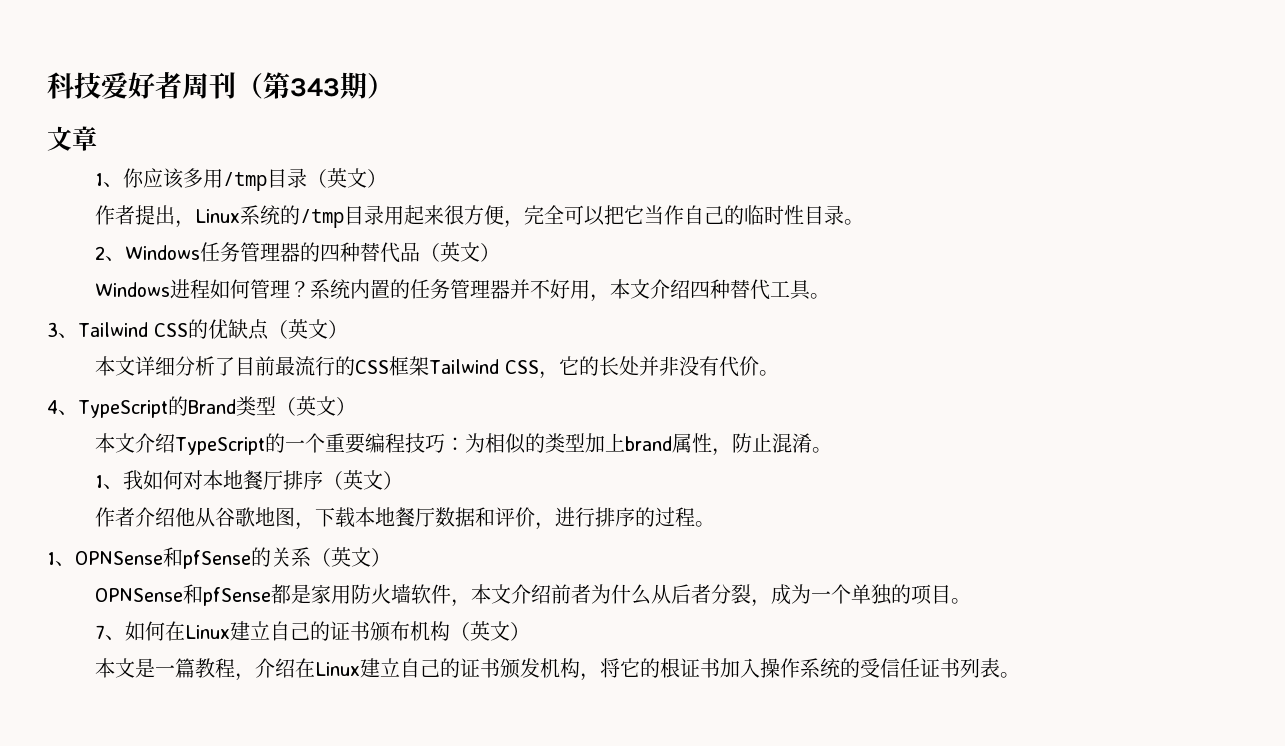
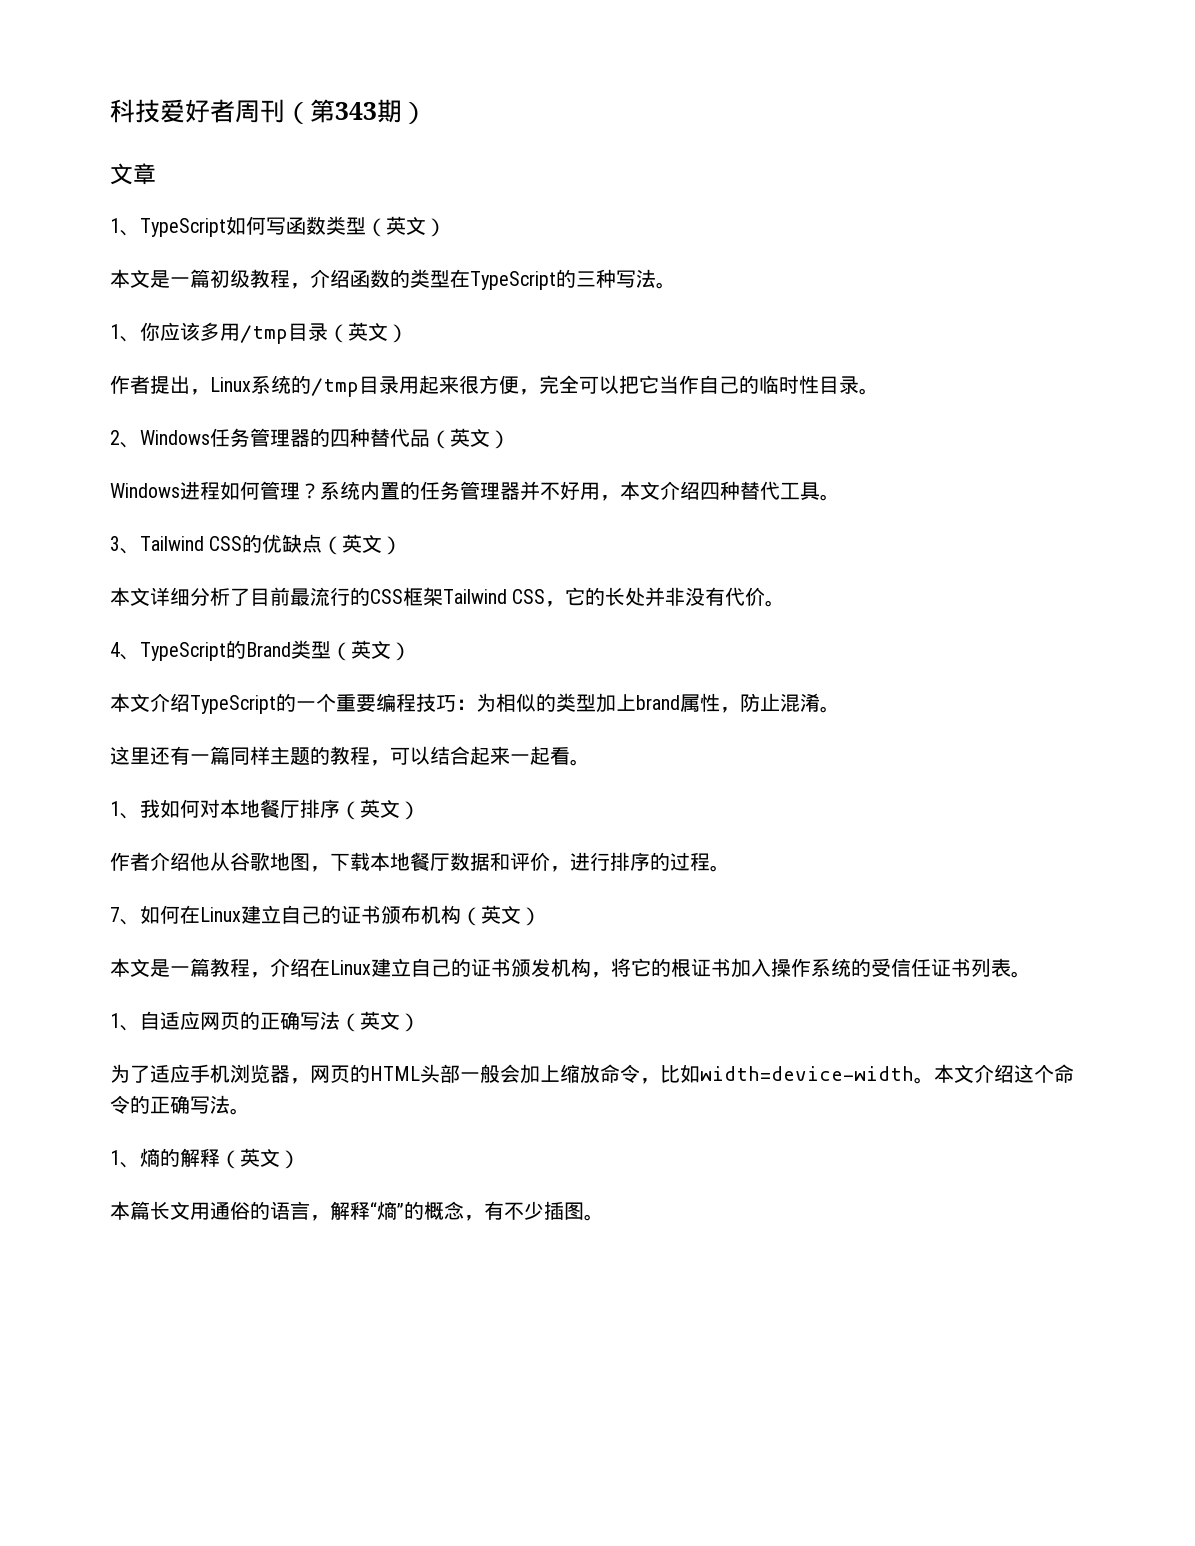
(97, 138) none -> [110,216,446,237] [110,269,676,290] // 1、TypeScript如何写函数类型（英文） // 本文是一篇初级教程，介绍函数的类型在TypeScript的三种写法。
(832, 450) none -> [110,746,590,766] // 这里还有一篇同样主题的教程，可以结合起来一起看。
[47,547,391,569] [94,584,971,607] // 1、OPNSense和pfSense的关系（英文） // OPNSense和pfSense都是家用防火墙软件，本文介绍前者为什么从后者分裂，成为一个单独的项目。 -> (730, 868) none
(1020, 675) none -> [110,1011,420,1032] [110,1064,1074,1084] [110,1095,250,1115] [110,1148,300,1169] [110,1201,604,1221] // 1、自适应网页的正确写法（英文） // 为了适应手机浏览器，网页的HTML头部一般会加上缩放命令，比如width=device-width。本文介绍这个命令的正确写法。 // 1、熵的解释（英文） // 本篇长文用通俗的语言，解释“熵”的概念，有不少插图。

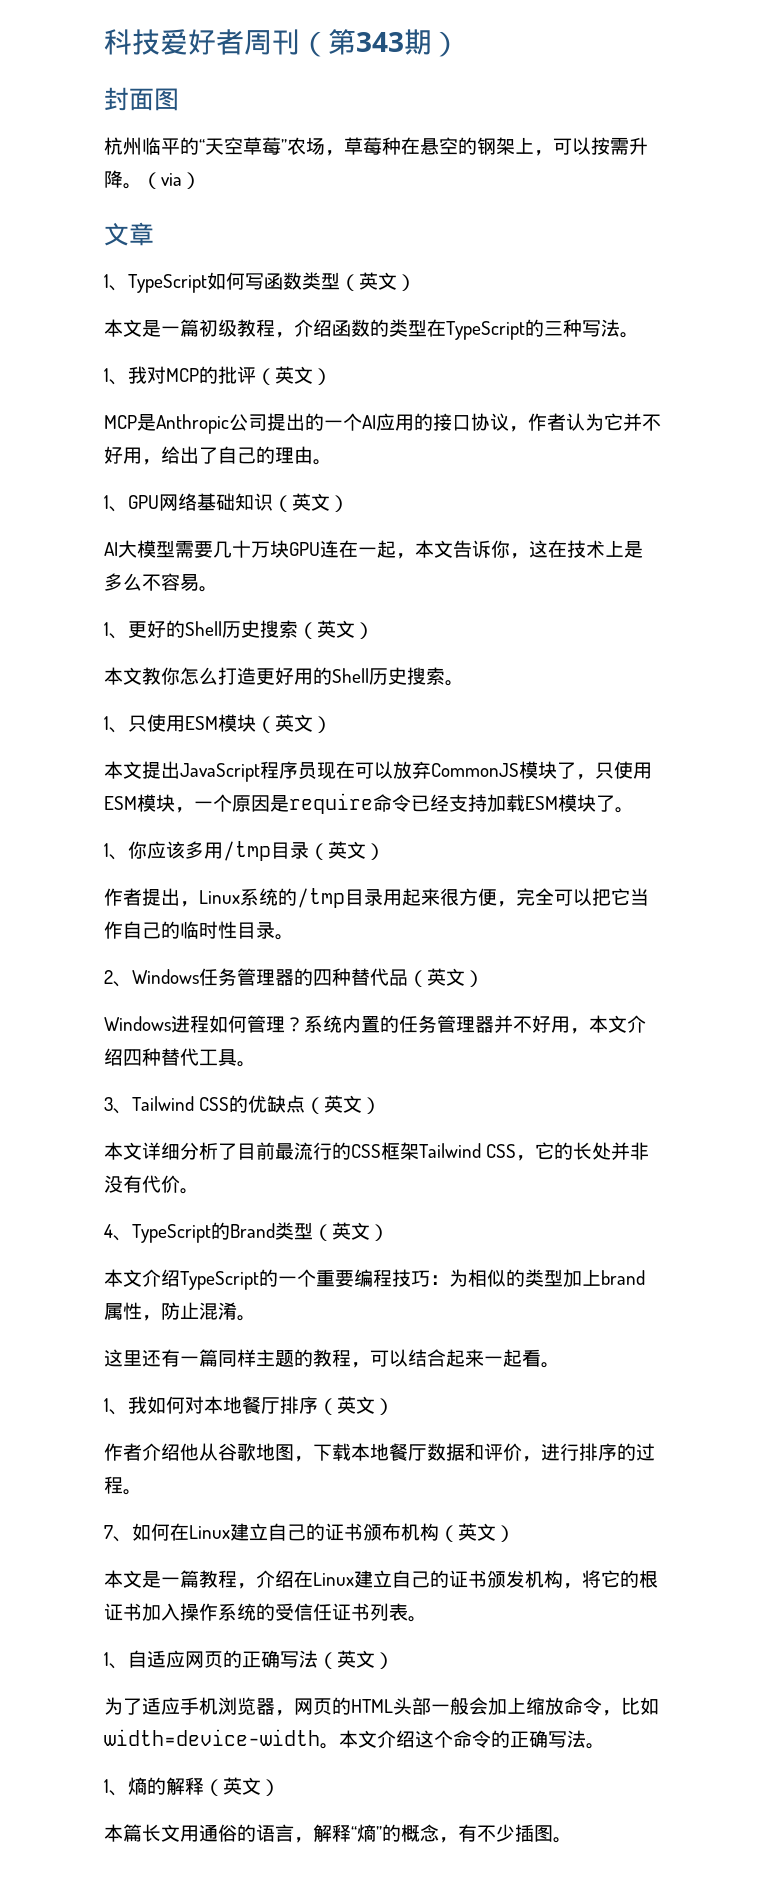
(427, 113) none -> [104,87,179,111] [104,137,648,156] [104,170,201,189] // 封面图 // 杭州临平的“天空草莓”农场，草莓种在悬空的钢架上，可以按需升降。（via）
(676, 285) none -> [104,366,332,385] [104,413,661,434] [104,446,332,465] [104,493,349,512] [104,540,643,559] [104,573,218,592] [104,620,374,639] [104,667,464,686] [104,714,332,733] [104,761,652,782] [104,793,634,814] // 1、我对MCP的批评（英文） // MCP是Anthropic公司提出的一个AI应用的接口协议，作者认为它并不好用，给出了自己的理由。 // 1、GPU网络基础知识（英文） // AI大模型需要几十万块GPU连在一起，本文告诉你，这在技术上是多么不容易。 // 1、更好的Shell历史搜索（英文） // 本文教你怎么打造更好用的Shell历史搜索。 // 1、只使用ESM模块（英文） // 本文提出JavaScript程序员现在可以放弃CommonJS模块了，只使用ESM模块，一个原因是require命令已经支持加载ESM模块了。

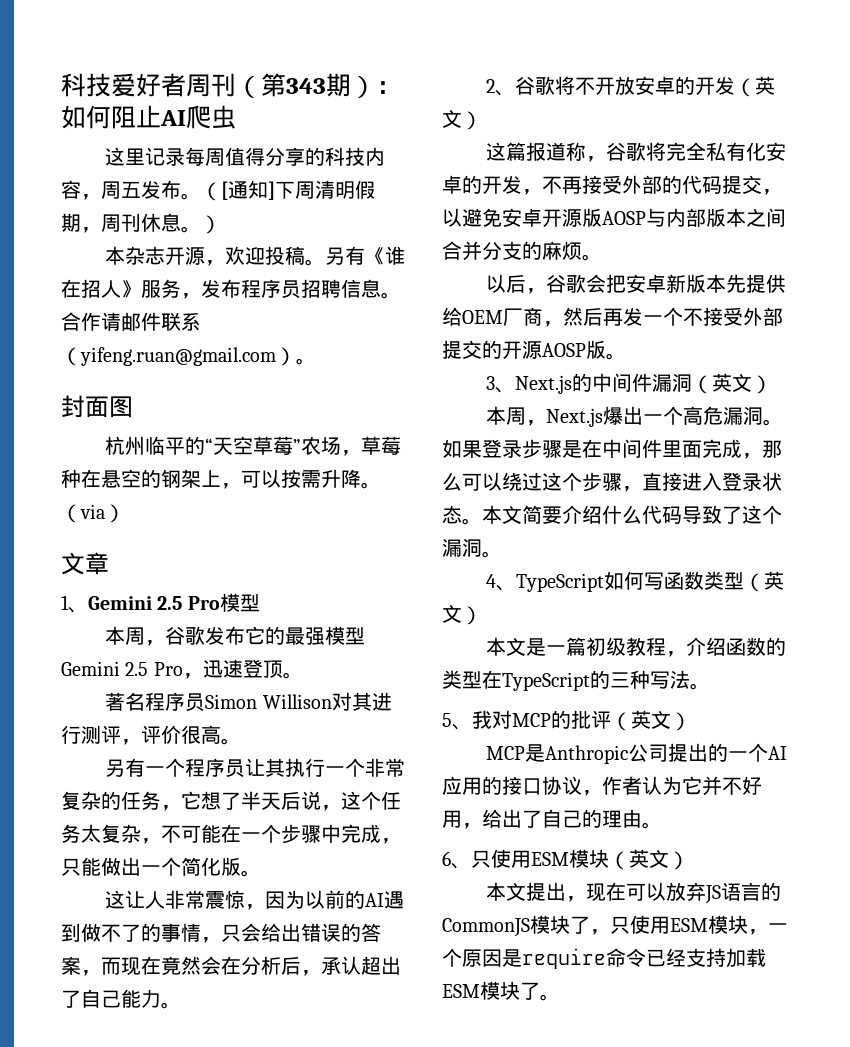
(460, 44) none -> [376,81,401,94] [61,105,236,129] [105,147,386,166] [61,180,375,201] [61,213,221,234] [105,246,406,266] [61,279,401,299] [61,312,201,331] [61,347,316,366] ：如何阻止AI爬虫 // 这里记录每周值得分享的科技内容，周五发布。（[通知]下周清明假期，周刊休息。） // 本杂志开源，欢迎投稿。另有《谁在招人》服务，发布程序员招聘信息。合作请邮件联系（yifeng.ruan@gmail.com）。
(128, 288) none -> [88,593,260,612] [105,626,366,646] [61,659,303,679] [105,692,392,712] [61,725,241,745] [105,758,406,778] [61,791,401,811] [61,824,401,844] [61,857,261,877] [105,890,405,910] [61,923,381,943] [61,956,401,976] [61,989,181,1009] [486,76,776,97] [442,109,482,130] [486,142,787,162] [442,175,782,195] [442,208,786,227] [442,241,602,261] [486,274,787,294] [442,307,783,327] [442,340,626,360] [486,373,773,394] [486,406,784,427] [442,439,782,459] [442,472,782,492] [442,505,782,525] [442,538,502,558] [486,574,517,591] Gemini 2.5 Pro模型 // 本周，谷歌发布它的最强模型Gemini 2.5 Pro，迅速登顶。 // 著名程序员Simon Willison对其进行测评，评价很高。 // 另有一个程序员让其执行一个非常复杂的任务，它想了半天后说，这个任务太复杂，不可能在一个步骤中完成，只能做出一个简化版。 // 这让人非常震惊，因为以前的AI遇到做不了的事情，只会给出错误的答案，而现在竟然会在分析后，承认超出了自己能力。 // 2、谷歌将不开放安卓的开发（英文） // 这篇报道称，谷歌将完全私有化安卓的开发，不再接受外部的代码提交，以避免安卓开源版AOSP与内部版本之间合并分支的麻烦。 // 以后，谷歌会把安卓新版本先提供给OEM厂商，然后再发一个不接受外部提交的开源AOSP版。 // 3、Next.js的中间件漏洞（英文） // 本周，Next.js爆出一个高危漏洞。如果登录步骤是在中间件里面完成，那么可以绕过这个步骤，直接进入登录状态。本文简要介绍什么代码导致了这个漏洞。 // 4、
[104,368,109,382] 1 -> [442,713,452,727] 5
[104,493,349,512] [104,540,643,559] [104,573,218,592] [104,620,374,639] [104,667,464,686] [104,716,109,730] 1、GPU网络基础知识（英文） // AI大模型需要几十万块GPU连在一起，本文告诉你，这在技术上是多么不容易。 // 1、更好的Shell历史搜索（英文） // 本文教你怎么打造更好用的Shell历史搜索。 // 1 -> [442,851,451,866] 6
[180,761,317,782] JavaScript程序员 -> [566,896,587,902] ，
(431, 770) none -> [705,882,782,904] JS语言的
[104,841,385,861] [104,888,649,908] [104,921,294,940] [104,968,484,987] [104,1015,646,1034] [104,1048,256,1067] [104,1095,382,1114] [104,1142,650,1161] [104,1175,199,1194] [104,1222,389,1243] [104,1269,645,1290] [104,1302,256,1321] [104,1349,560,1368] [104,1396,394,1415] [104,1443,655,1462] [104,1476,142,1495] [104,1523,515,1542] [104,1570,658,1589] [104,1603,427,1622] [104,1650,394,1669] [104,1697,659,1716] [104,1729,605,1749] [104,1777,280,1796] [104,1824,572,1843] // 1、你应该多用/tmp目录（英文） // 作者提出，Linux系统的/tmp目录用起来很方便，完全可以把它当作自己的临时性目录。 // 2、Windows任务管理器的四种替代品（英文） // Windows进程如何管理？系统内置的任务管理器并不好用，本文介绍四种替代工具。 // 3、Tailwind CSS的优缺点（英文） // 本文详细分析了目前最流行的CSS框架Tailwind CSS，它的长处并非没有代价。 // 4、TypeScript的Brand类型（英文） // 本文介绍TypeScript的一个重要编程技巧：为相似的类型加上brand属性，防止混淆。 // 这里还有一篇同样主题的教程，可以结合起来一起看。 // 1、我如何对本地餐厅排序（英文） // 作者介绍他从谷歌地图，下载本地餐厅数据和评价，进行排序的过程。 // 7、如何在Linux建立自己的证书颁布机构（英文） // 本文是一篇教程，介绍在Linux建立自己的证书颁发机构，将它的根证书加入操作系统的受信任证书列表。 // 1、自适应网页的正确写法（英文） // 为了适应手机浏览器，网页的HTML头部一般会加上缩放命令，比如width=device-width。本文介绍这个命令的正确写法。 // 1、熵的解释（英文） // 本篇长文用通俗的语言，解释“熵”的概念，有不少插图。 -> (560, 997) none

